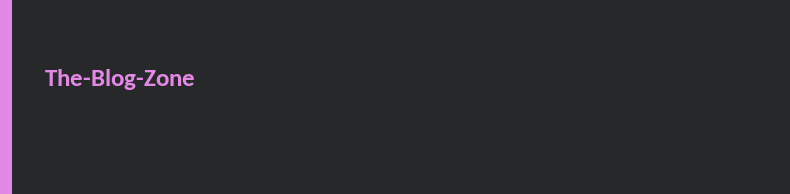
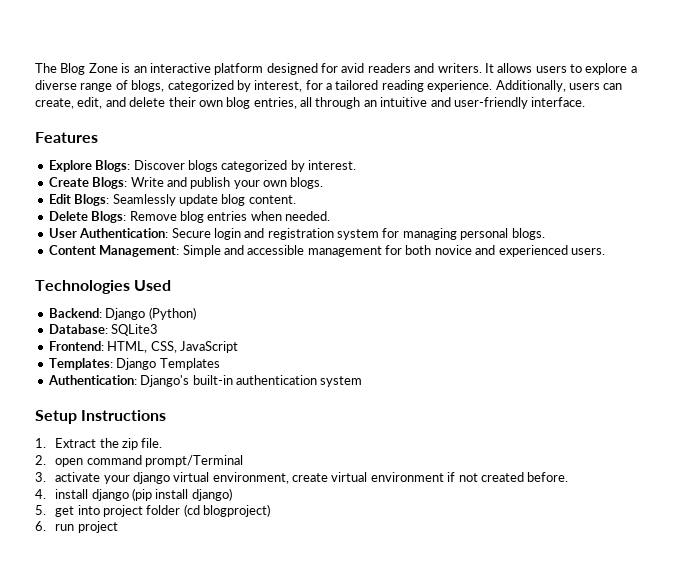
[45,69,195,90] The-Blog-Zone -> [35,63,637,75] [35,80,623,92] [35,97,586,109] [35,132,98,143] [48,160,356,172] [48,177,324,189] [48,194,296,206] [48,211,330,223] [48,228,545,240] [48,245,605,257] [35,280,172,294] [48,307,196,320] [48,324,159,336] [48,341,238,353] [48,358,220,370] [47,375,363,387] [35,410,167,424] [35,438,163,450] [35,455,243,467] [35,472,569,484] [35,488,232,501] [35,504,271,517] [35,521,118,533] The Blog Zone is an interactive platform designed for avid readers and writers. It allows users to explore a diverse range of blogs, categorized by interest, for a tailored reading experience. Additionally, users can create, edit, and delete their own blog entries, all through an intuitive and user-friendly interface. // Features // Explore Blogs: Discover blogs categorized by interest. // Create Blogs: Write and publish your own blogs. // Edit Blogs: Seamlessly update blog content. // Delete Blogs: Remove blog entries when needed. // User Authentication: Secure login and registration system for managing personal blogs. // Content Management: Simple and accessible management for both novice and experienced users. // Technologies Used // Backend: Django (Python) // Database: SQLite3 // Frontend: HTML, CSS, JavaScript // Templates: Django Templates // Authentication: Django's built-in authentication system // Setup Instructions // 1. Extract the zip file. // 2. open command prompt/Terminal // 3. activate your django virtual environment, create virtual environment if not created before. // 4. install django (pip install django) // 5. get into project folder (cd blogproject) // 6. run project

